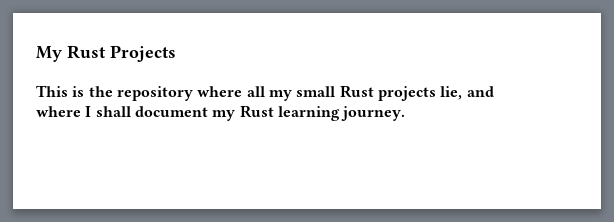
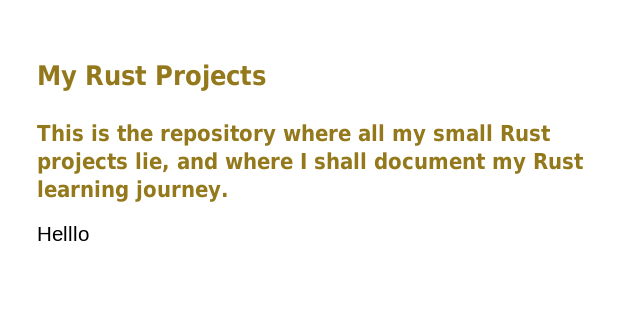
(406, 113) none -> [37,226,89,241] // Helllo

